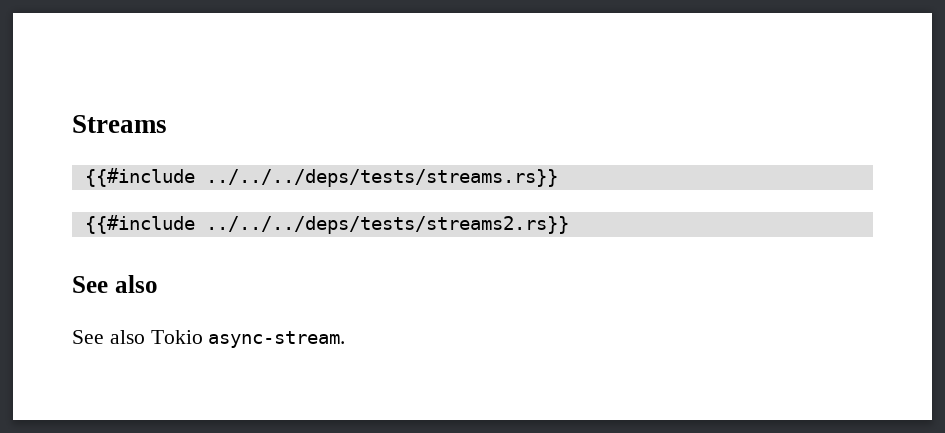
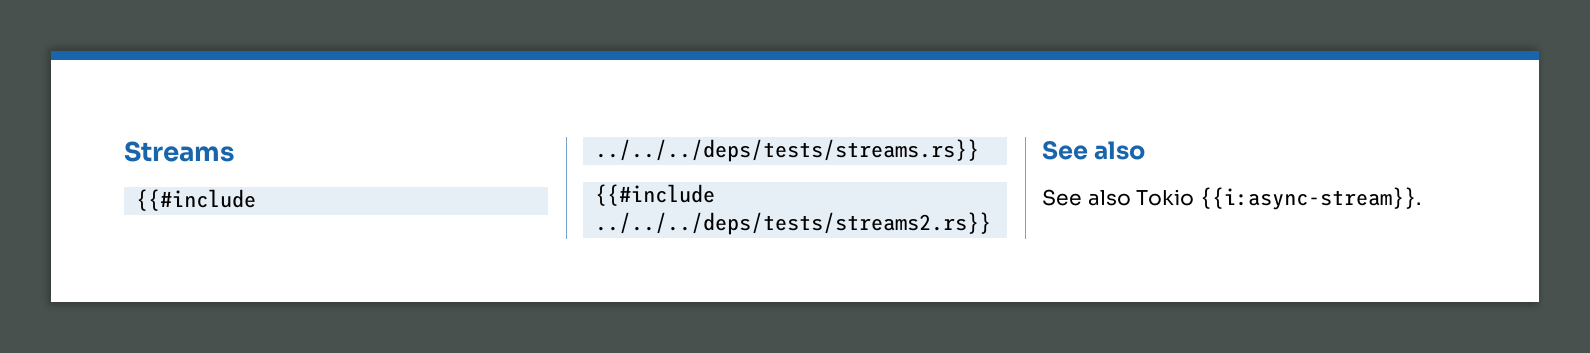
[208,331,346,348] async-stream. -> [1199,187,1421,210] {{i:async-stream}}.

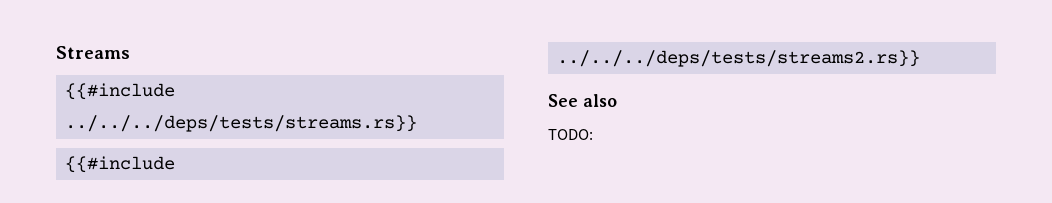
[1042,187,1421,210] See also Tokio {{i:async-stream}}. -> [548,129,593,140] TODO:

